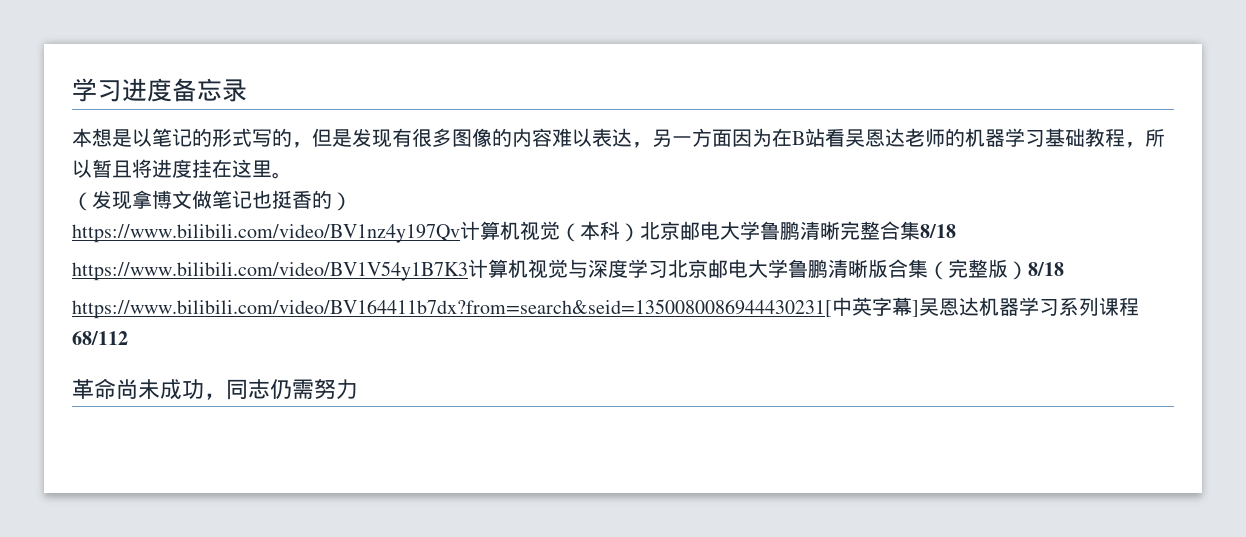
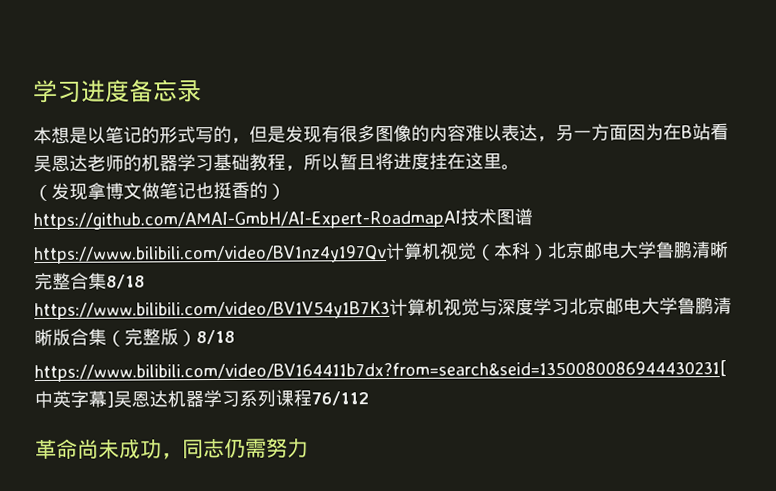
(352, 201) none -> [33,208,533,231] // https://github.com/AMAI-GmbH/AI-Expert-RoadmapAI技术图谱
[72,331,128,345] 68/112 -> [311,391,369,406] 76/112

